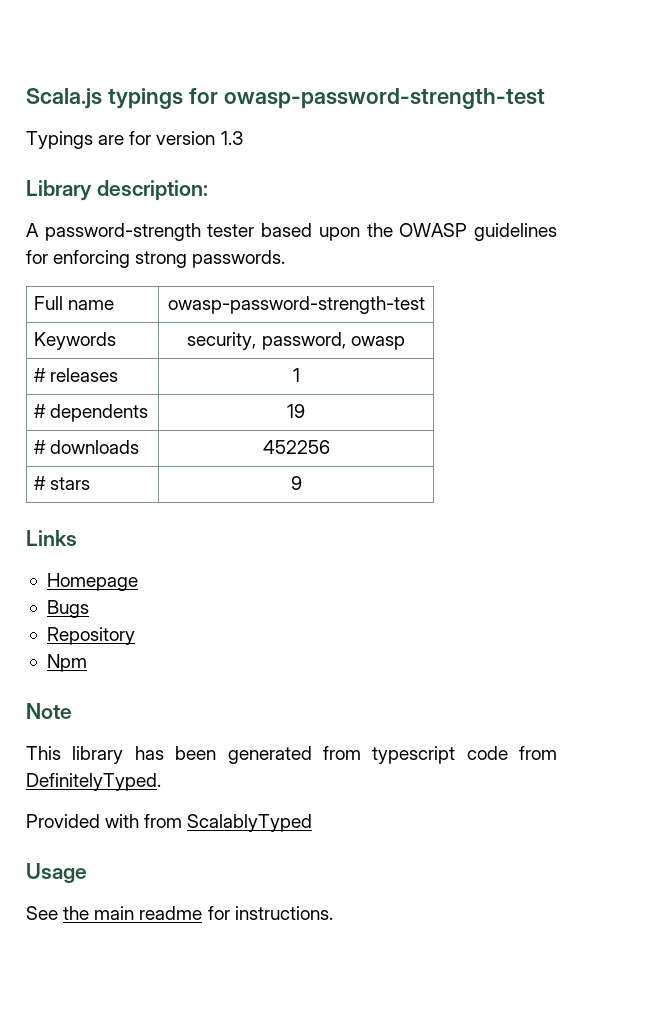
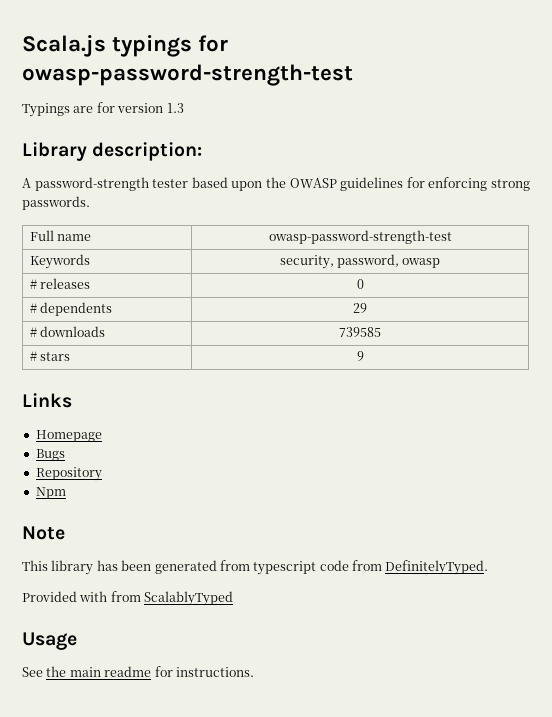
[292,368,300,382] 1 -> [356,279,364,289] 0
[287,404,305,418] 19 -> [353,303,367,313] 29
[262,440,330,454] 452256 -> [339,327,381,337] 739585

